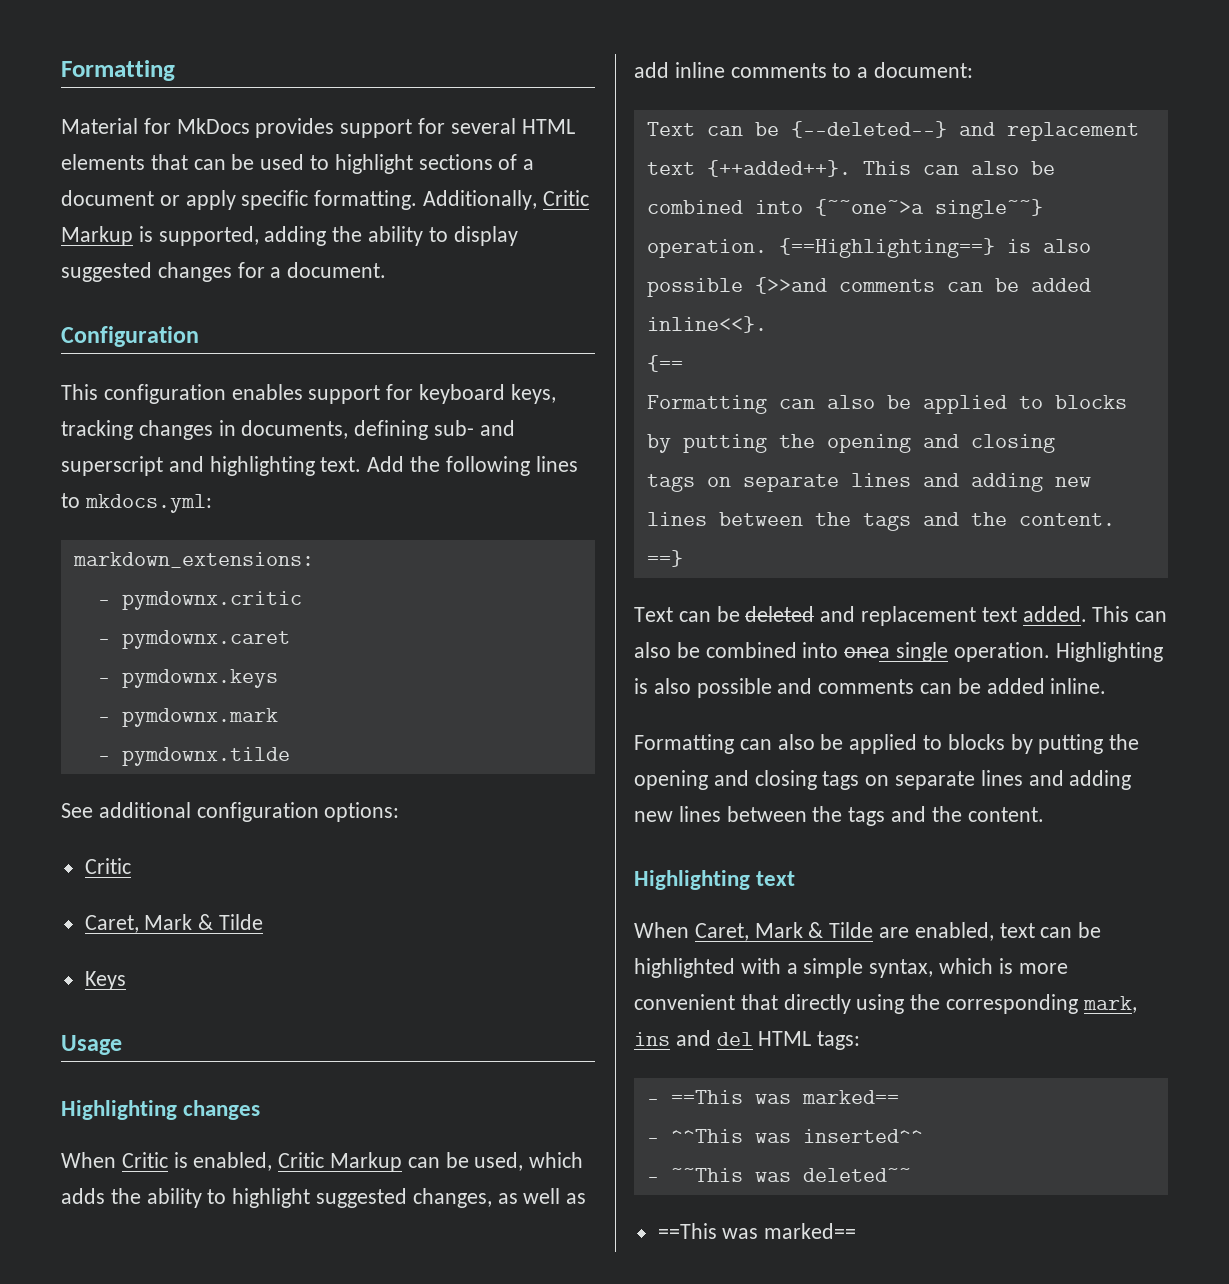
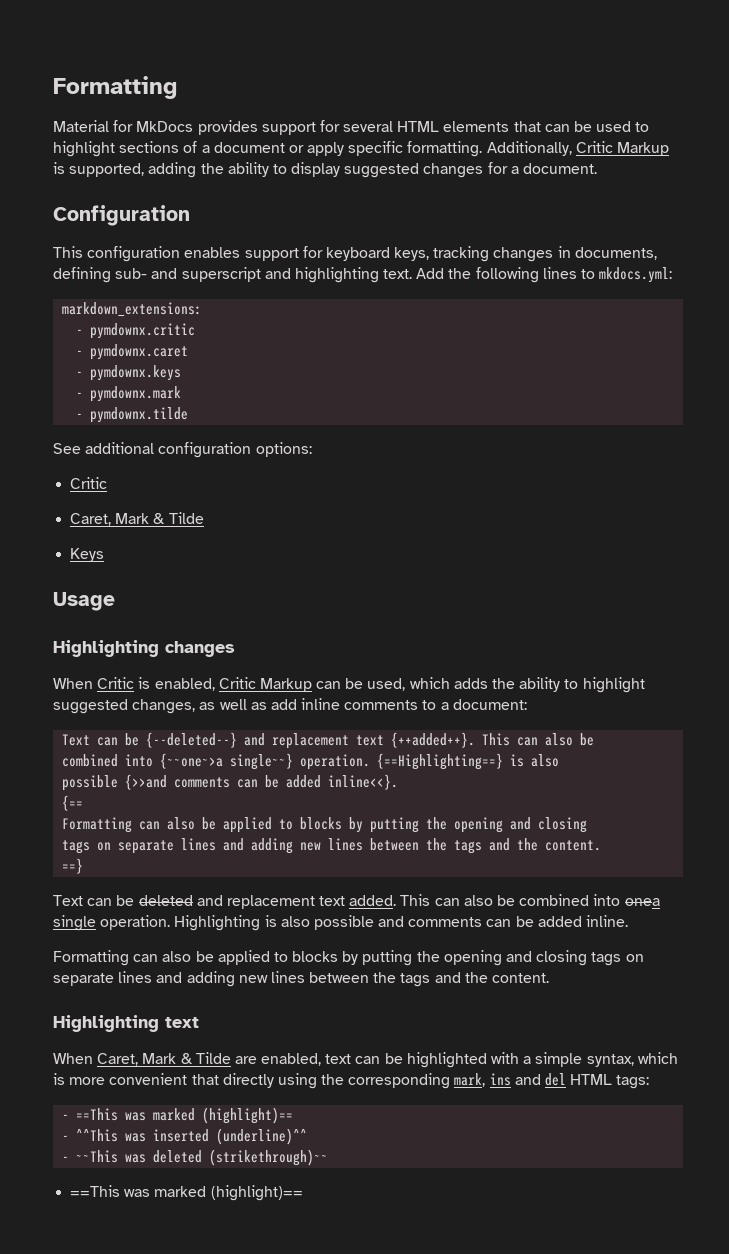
[801,1090,899,1104] marked== -> [153,1107,294,1124] marked (highlight)==
[802,1129,923,1143] inserted^^ -> [153,1128,308,1145] inserted (underline)^^
[802,1168,911,1182] [657,1223,857,1239] deleted~~ // ==This was marked== -> [153,1149,329,1166] [70,1185,303,1201] deleted (strikethrough)~~ // ==This was marked (highlight)==

